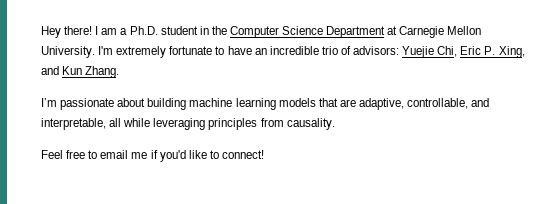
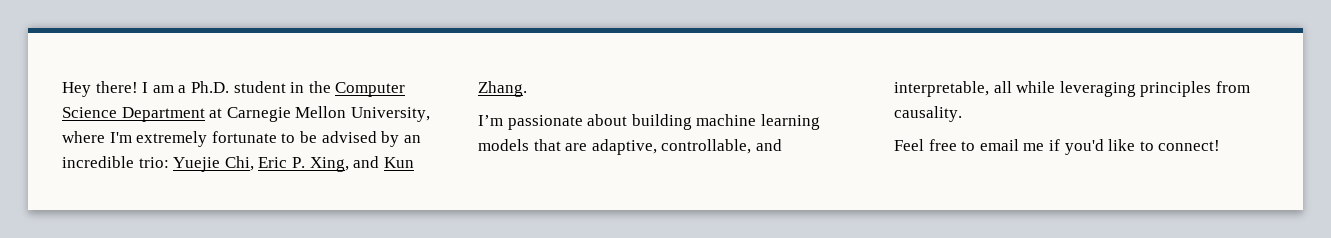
[41,46,95,58] University. -> [350,107,430,122] [62,131,105,143] University, where
[227,46,400,55] have an incredible trio of advisors: -> [299,131,421,147] [62,156,169,168] be advised by an incredible trio:

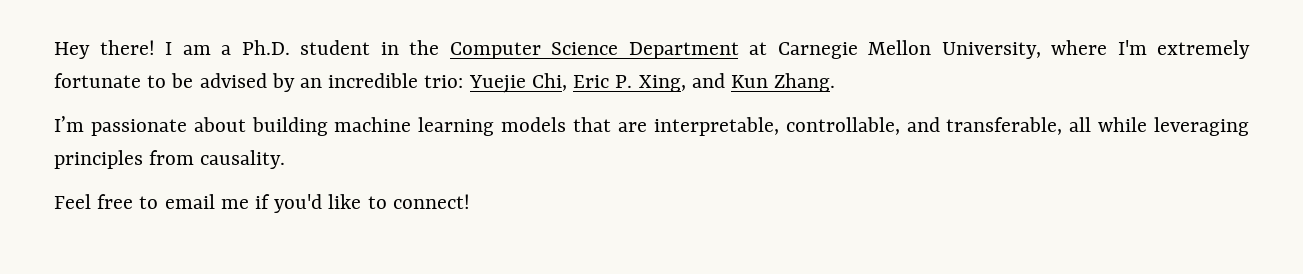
[591,139,657,155] adaptive, -> [653,117,779,136] interpretable,
[894,81,989,97] interpretable, -> [946,117,1063,135] transferable,

